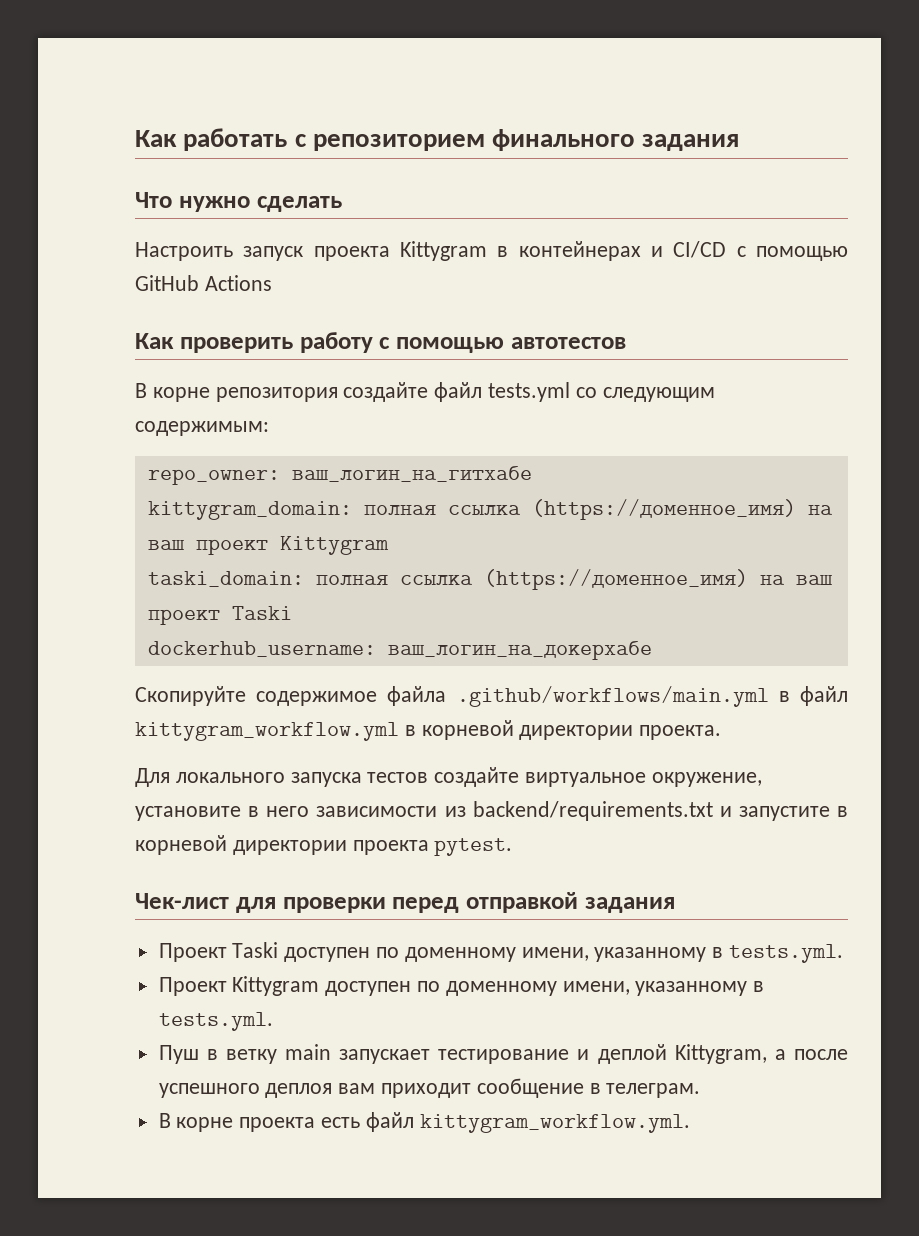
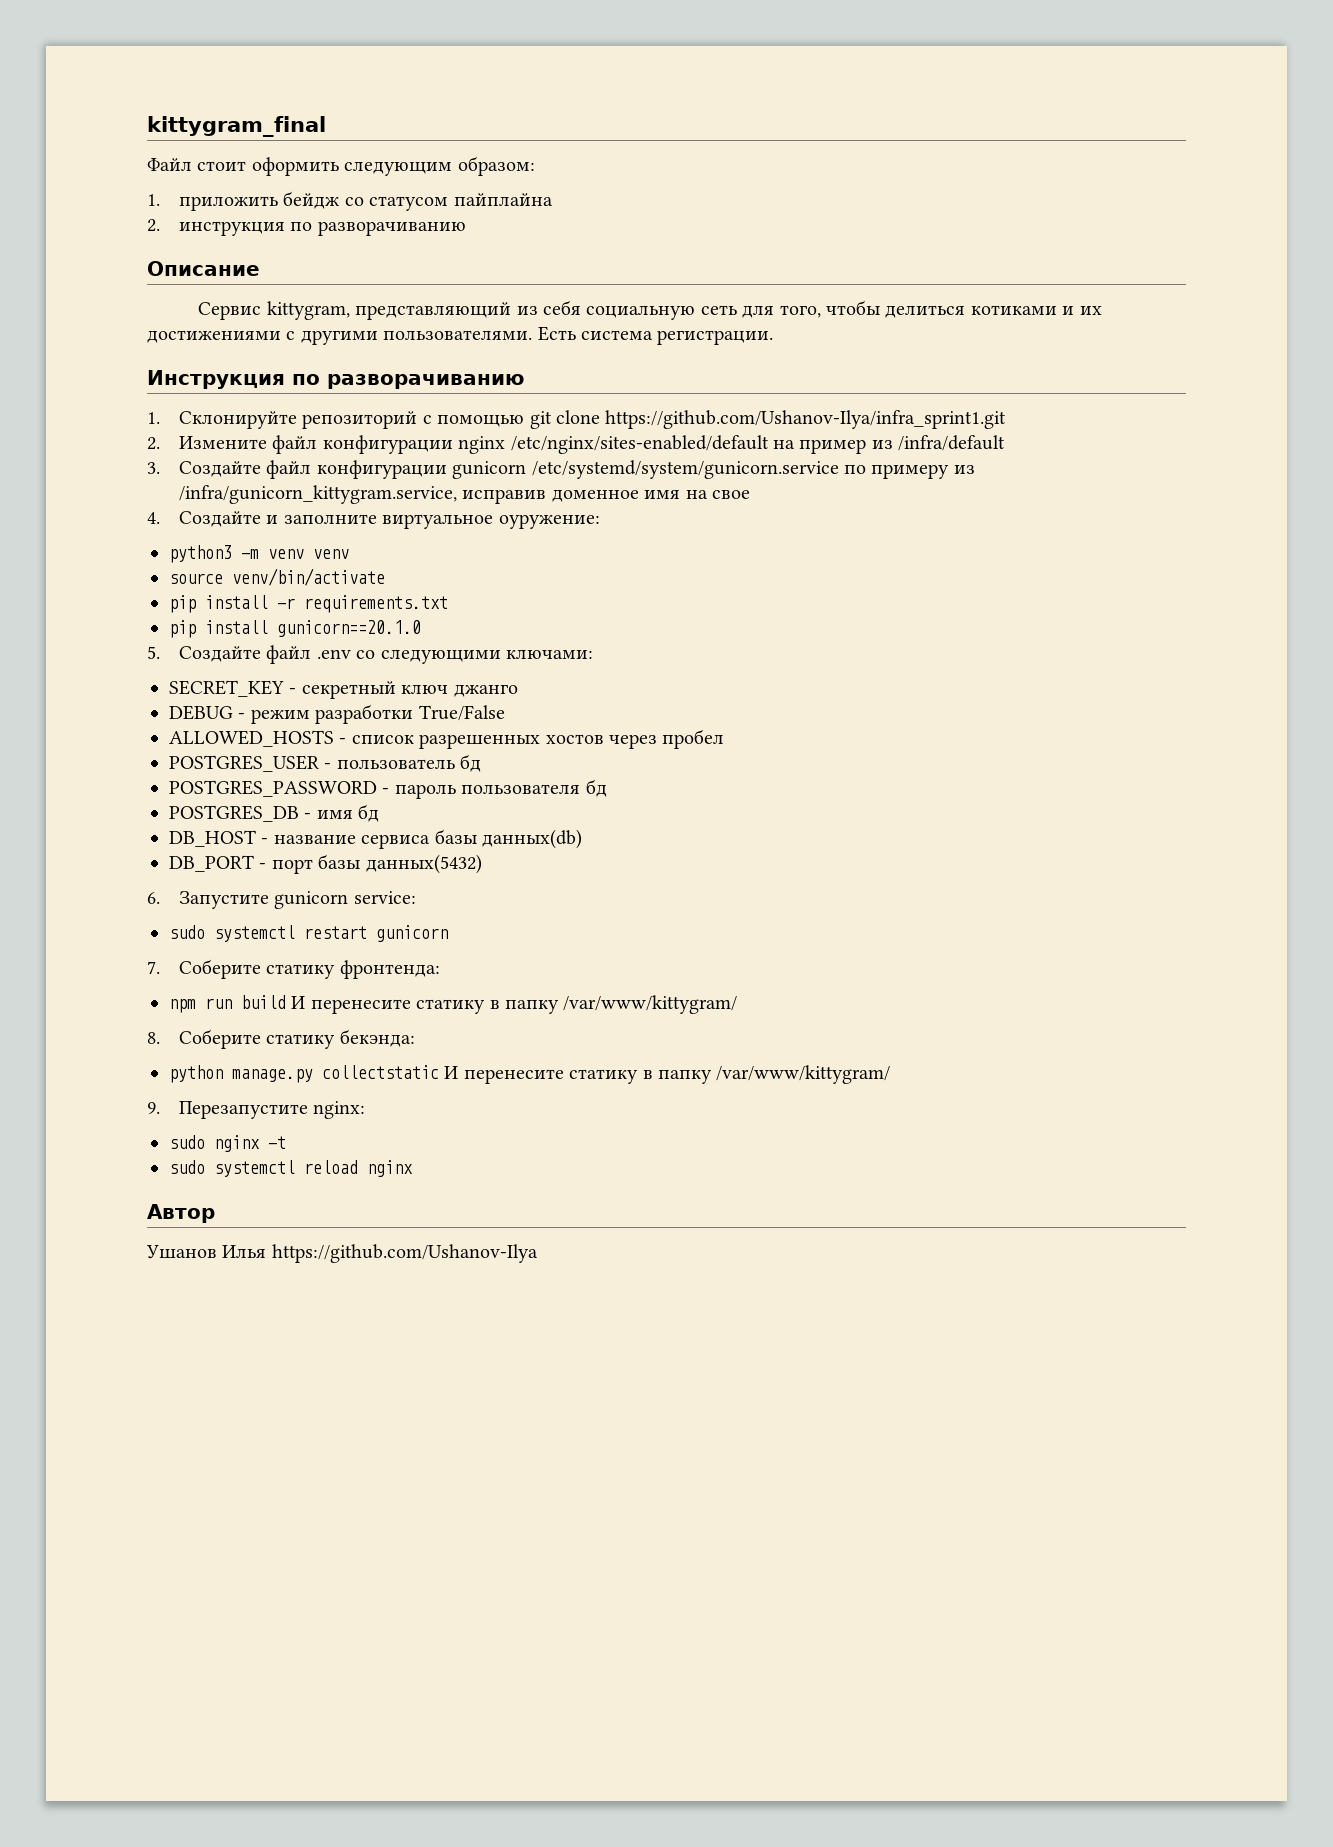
[135,128,740,151] [135,192,342,212] [135,241,849,261] [135,275,272,291] [135,332,626,353] [135,382,715,402] [135,421,269,436] [147,466,532,485] [147,499,833,520] [147,536,389,555] [147,569,832,590] [147,606,292,625] [147,641,652,660] [135,686,848,707] [135,720,722,741] [135,767,762,787] [135,801,848,821] [135,835,513,856] [135,892,675,913] [158,942,844,963] [158,976,765,996] [158,1012,273,1031] [158,1044,848,1064] [158,1078,701,1098] [158,1112,690,1133] Как работать с репозиторием финального задания // Что нужно сделать // Настроить запуск проекта Kittygram в контейнерах и CI/CD с помощью GitHub Actions // Как проверить работу с помощью автотестов // В корне репозитория создайте файл tests.yml со следующим содержимым: // repo_owner: ваш_логин_на_гитхабе // kittygram_domain: полная ссылка (https://доменное_имя) на ваш проект Kittygram // taski_domain: полная ссылка (https://доменное_имя) на ваш проект Taski // dockerhub_username: ваш_логин_на_докерхабе // Скопируйте содержимое файла .github/workflows/main.yml в файл kittygram_workflow.yml в корневой директории проекта. // Для локального запуска тестов создайте виртуальное окружение, установите в него зависимости из backend/requirements.txt и запустите в корневой директории проекта pytest. // Чек-лист для проверки перед отправкой задания // Проект Taski доступен по доменному имени, указанному в tests.yml. // Проект Kittygram доступен по доменному имени, указанному в tests.yml. // Пуш в ветку main запускает тестирование и деплой Kittygram, а после успешного деплоя вам приходит сообщение в телеграм. // В корне проекта есть файл kittygram_workflow.yml. -> [147,116,326,137] [147,156,535,176] [147,191,553,211] [147,219,466,236] [147,261,260,276] [198,300,1102,320] [147,326,774,345] [147,370,524,389] [147,410,1007,429] [147,435,1006,454] [147,460,975,479] [179,485,751,504] [147,511,600,529] [169,545,349,563] [169,568,385,586] [169,595,448,613] [169,620,421,638] [147,645,594,664] [169,680,518,699] [169,704,505,724] [169,729,725,749] [169,754,482,772] [169,779,607,799] [169,804,380,822] [169,829,582,849] [169,854,482,874] [147,891,416,909] [169,925,448,942] [147,959,440,979] [169,995,738,1014] [147,1029,415,1049] [169,1065,891,1084] [147,1101,366,1119] [169,1135,286,1152] [169,1160,413,1177] [147,1204,215,1223] [146,1244,538,1263] kittygram_final // Файл стоит оформить следующим образом: // 1. приложить бейдж со статусом пайплайна // 2. инструкция по разворачиванию // Описание // Сервис kittygram, представляющий из себя социальную сеть для того, чтобы делиться котиками и их достижениями с другими пользователями. Есть система регистрации. // Инструкция по разворачиванию // 1. Склонируйте репозиторий с помощью git clone https://github.com/Ushanov-Ilya/infra_sprint1.git // 2. Измените файл конфигурации nginx /etc/nginx/sites-enabled/default на пример из /infra/default // 3. Создайте файл конфигурации gunicorn /etc/systemd/system/gunicorn.service по примеру из /infra/gunicorn_kittygram.service, исправив доменное имя на свое // 4. Создайте и заполните виртуальное оуружение: // python3 -m venv venv // source venv/bin/activate // pip install -r requirements.txt // pip install gunicorn==20.1.0 // 5. Создайте файл .env со следующими ключами: // SECRET_KEY - секретный ключ джанго // DEBUG - режим разработки True/False // ALLOWED_HOSTS - список разрешенных хостов через пробел // POSTGRES_USER - пользователь бд // POSTGRES_PASSWORD - пароль пользователя бд // POSTGRES_DB - имя бд // DB_HOST - название сервиса базы данных(db) // DB_PORT - порт базы данных(5432) // 6. Запустите gunicorn service: // sudo systemctl restart gunicorn // 7. Соберите статику фронтенда: // npm run build И перенесите статику в папку /var/www/kittygram/ // 8. Соберите статику бекэнда: // python manage.py collectstatic И перенесите статику в папку /var/www/kittygram/ // 9. Перезапустите nginx: // sudo nginx -t // sudo systemctl reload nginx // Автор // Ушанов Илья https://github.com/Ushanov-Ilya

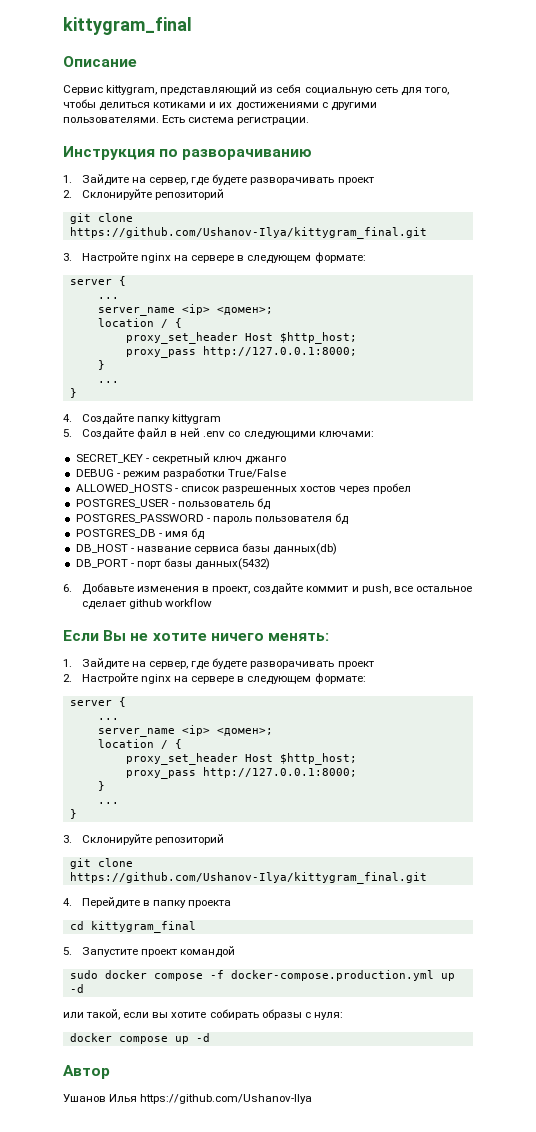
[147,116,326,137] [147,156,535,176] [147,191,553,211] [147,219,466,236] kittygram_final // Файл стоит оформить следующим образом: // 1. приложить бейдж со статусом пайплайна // 2. инструкция по разворачиванию -> [63,17,192,35] kittygram_final
[179,410,1007,429] [147,435,1006,454] [147,460,975,479] [179,485,751,504] [147,511,600,529] [169,545,349,563] [169,568,385,586] [169,595,448,613] [169,620,421,638] [147,645,312,664] Склонируйте репозиторий с помощью git clone https://github.com/Ushanov-Ilya/infra_sprint1.git // 2. Измените файл конфигурации nginx /etc/nginx/sites-enabled/default на пример из /infra/default // 3. Создайте файл конфигурации gunicorn /etc/systemd/system/gunicorn.service по примеру из /infra/gunicorn_kittygram.service, исправив доменное имя на свое // 4. Создайте и заполните виртуальное оуружение: // python3 -m venv venv // source venv/bin/activate // pip install -r requirements.txt // pip install gunicorn==20.1.0 // 5. Создайте файл -> [81,174,374,186] [63,189,225,200] [69,213,133,224] [69,227,427,239] [63,252,366,264] [69,276,126,286] [97,297,119,299] [97,304,273,316] [97,318,182,328] [125,332,357,344] [125,346,357,358] [97,360,105,370] [97,381,119,383] [69,388,77,398] [63,413,222,425] [63,428,201,440] Зайдите на сервер, где будете разворачивать проект // 2. Склонируйте репозиторий // git clone https://github.com/Ushanov-Ilya/kittygram_final.git // 3. Настройте nginx на сервере в следующем формате: // server { // ... // server_name <ip> <домен>; // location / { // proxy_set_header Host $http_host; // proxy_pass http://127.0.0.1:8000; // } // ... // } // 4. Создайте папку kittygram // 5. Создайте файл в ней
[179,891,416,909] [169,925,448,942] [147,959,440,979] [169,995,738,1014] [147,1029,415,1049] [169,1065,891,1084] [147,1101,366,1119] [169,1135,286,1152] [169,1160,413,1177] Запустите gunicorn service: // sudo systemctl restart gunicorn // 7. Соберите статику фронтенда: // npm run build И перенесите статику в папку /var/www/kittygram/ // 8. Соберите статику бекэнда: // python manage.py collectstatic И перенесите статику в папку /var/www/kittygram/ // 9. Перезапустите nginx: // sudo nginx -t // sudo systemctl reload nginx -> [81,583,472,595] [81,598,213,610] [63,630,329,641] [63,658,374,670] [63,673,366,685] [69,697,126,707] [97,718,119,720] [97,725,273,737] [97,739,182,749] [125,753,357,765] [125,767,357,779] [97,781,105,791] [97,802,119,804] [69,809,77,819] [63,834,225,845] [69,858,133,869] [69,872,427,884] [63,897,232,909] [69,921,196,933] [63,946,236,958] [69,970,455,981] [69,984,84,993] [63,1009,343,1020] [69,1033,210,1044] Добавьте изменения в проект, создайте коммит и push, все остальное сделает github workflow // Если Вы не хотите ничего менять: // 1. Зайдите на сервер, где будете разворачивать проект // 2. Настройте nginx на сервере в следующем формате: // server { // ... // server_name <ip> <домен>; // location / { // proxy_set_header Host $http_host; // proxy_pass http://127.0.0.1:8000; // } // ... // } // 3. Склонируйте репозиторий // git clone https://github.com/Ushanov-Ilya/kittygram_final.git // 4. Перейдите в папку проекта // cd kittygram_final // 5. Запустите проект командой // sudo docker compose -f docker-compose.production.yml up -d // или такой, если вы хотите собирать образы с нуля: // docker compose up -d

